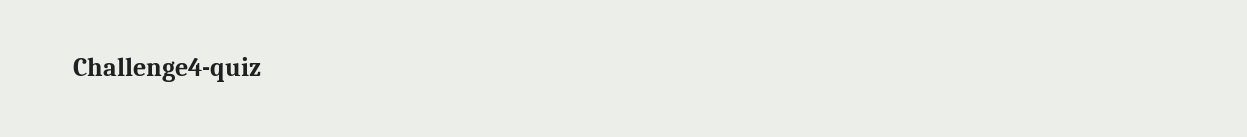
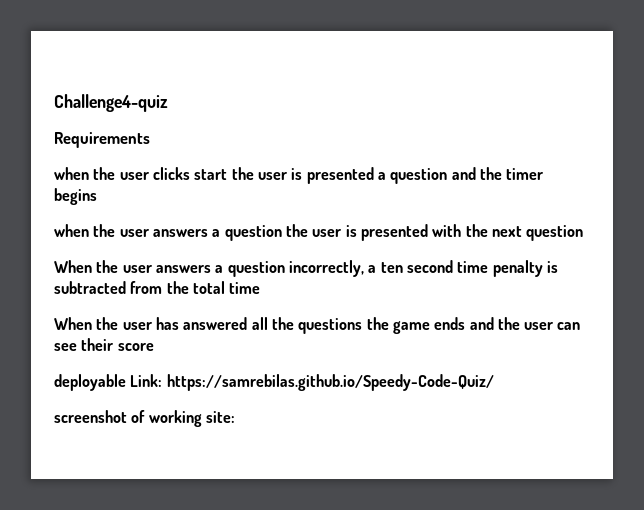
(261, 69) none -> [54,132,150,148] [54,167,544,184] [54,188,97,205] [54,224,584,241] [54,260,558,277] [54,281,261,294] [54,317,581,334] [54,338,154,351] [54,374,494,391] [54,410,235,427] // Requirements // when the user clicks start the user is presented a question and the timer begins // when the user answers a question the user is presented with the next question // When the user answers a question incorrectly, a ten second time penalty is subtracted from the total time // When the user has answered all the questions the game ends and the user can see their score // deployable Link: https://samrebilas.github.io/Speedy-Code-Quiz/ // screenshot of working site:

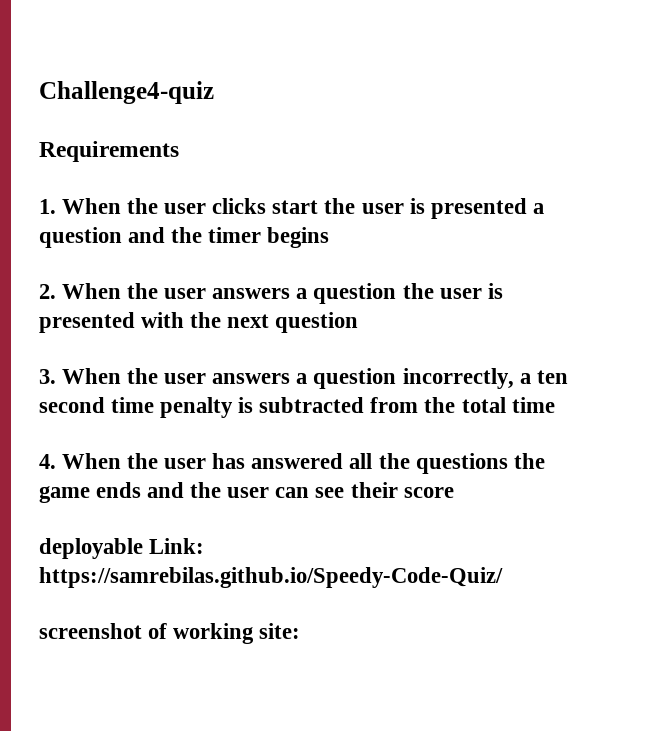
[54,167,89,180] when -> [39,198,122,214] 1. When
[54,224,89,237] when -> [39,283,122,299] 2. When
(584, 233) none -> [39,369,56,384] 3.
(261, 288) none -> [39,454,56,469] 4.

